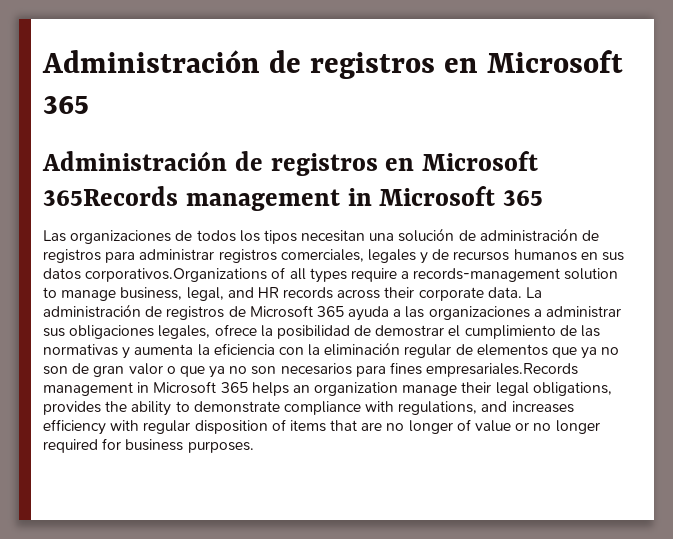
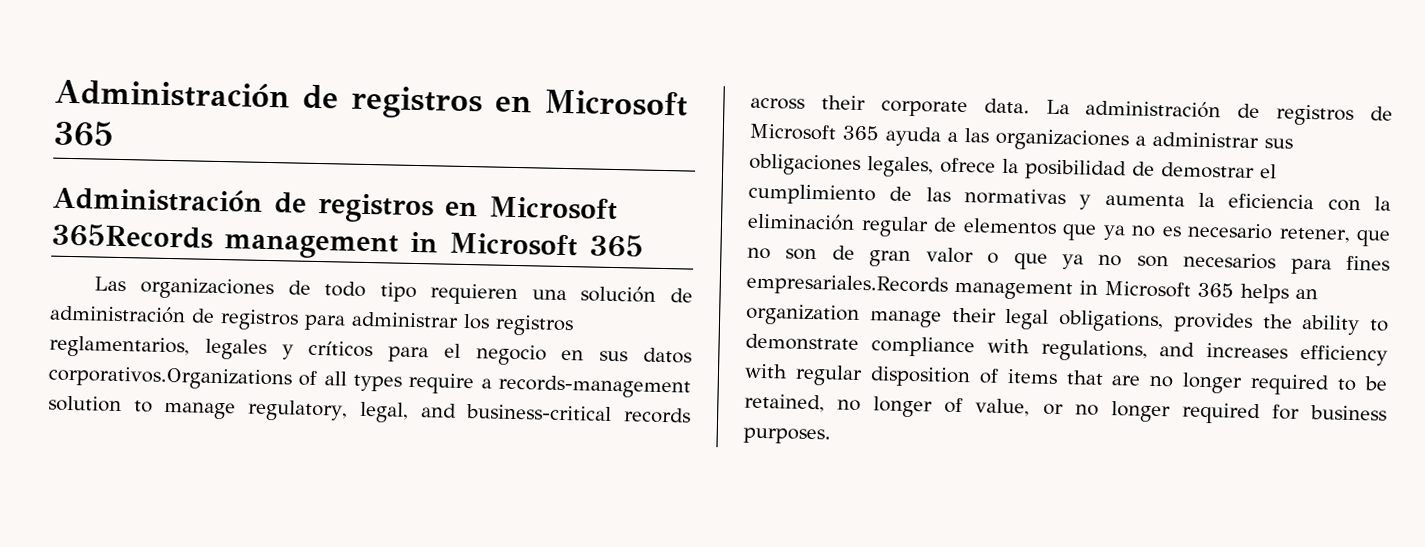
[196,230,366,244] todos los tipos necesitan -> [324,281,519,306] todo tipo requieren
[218,249,577,264] registros comerciales, legales y de recursos humanos -> [463,313,574,337] [49,335,547,366] los registros reglamentarios, legales y críticos para el negocio
[120,287,183,300] business, -> [247,399,349,422] regulatory,
[257,287,279,298] HR -> [466,404,613,421] business-critical
(620, 351) none -> [1161,222,1391,247] [747,247,771,260] es necesario retener, que no
[456,419,512,432] of value -> [1250,373,1388,396] [744,393,1031,418] required to be retained, no longer of value,

